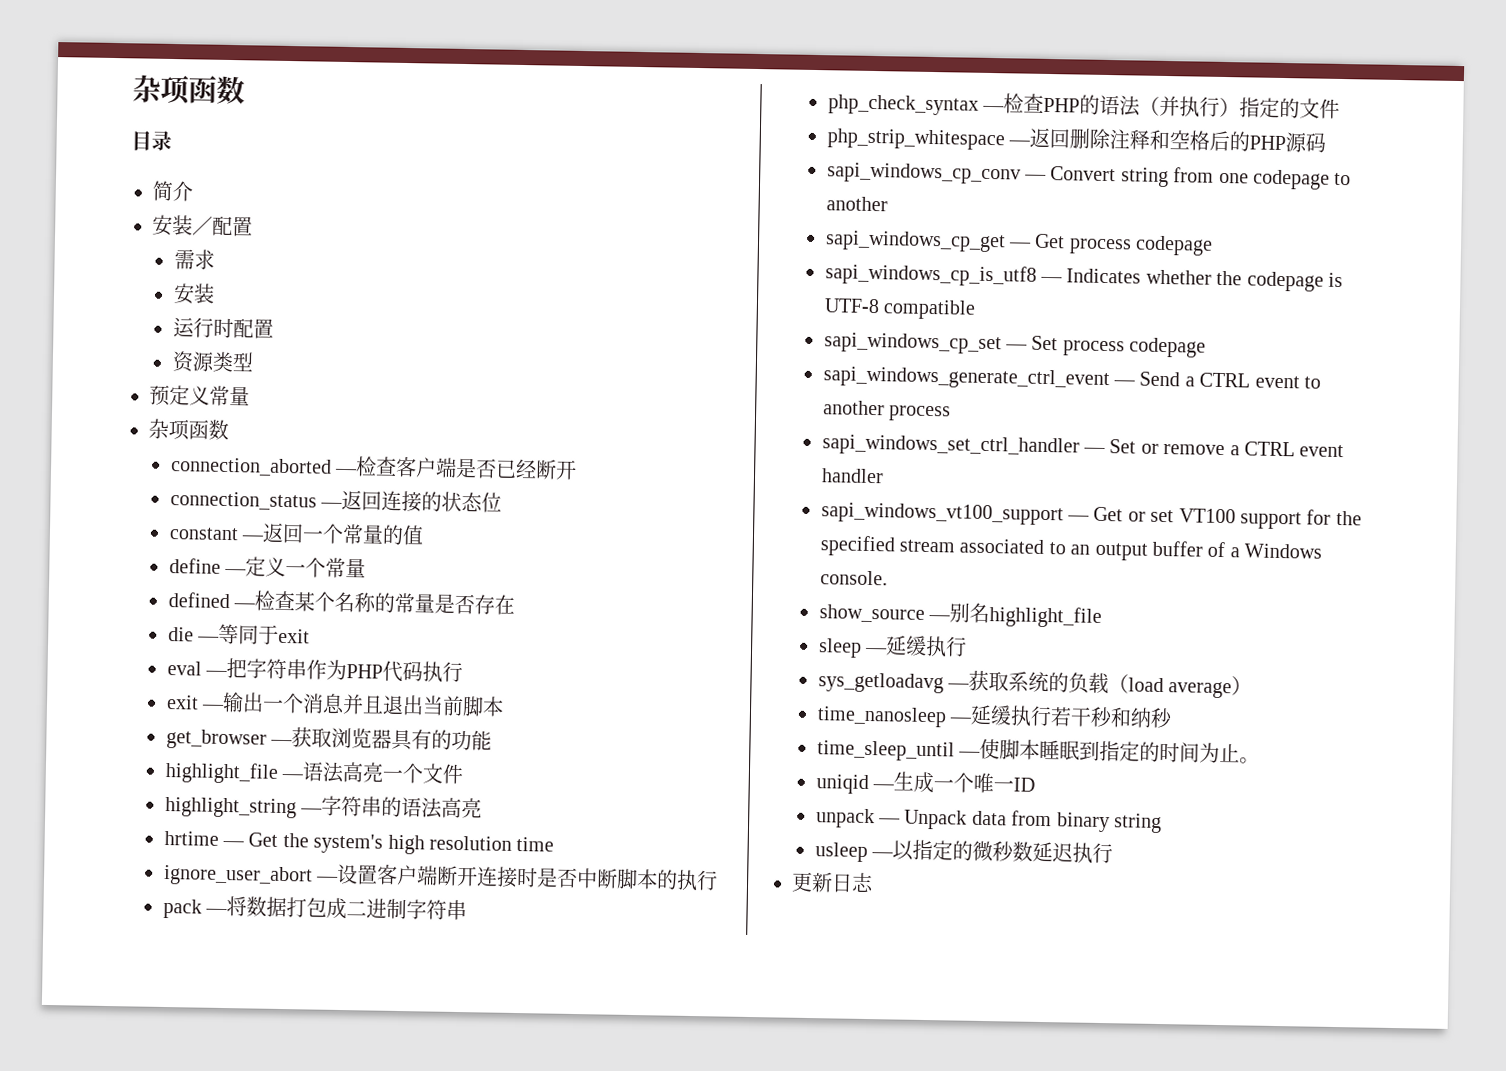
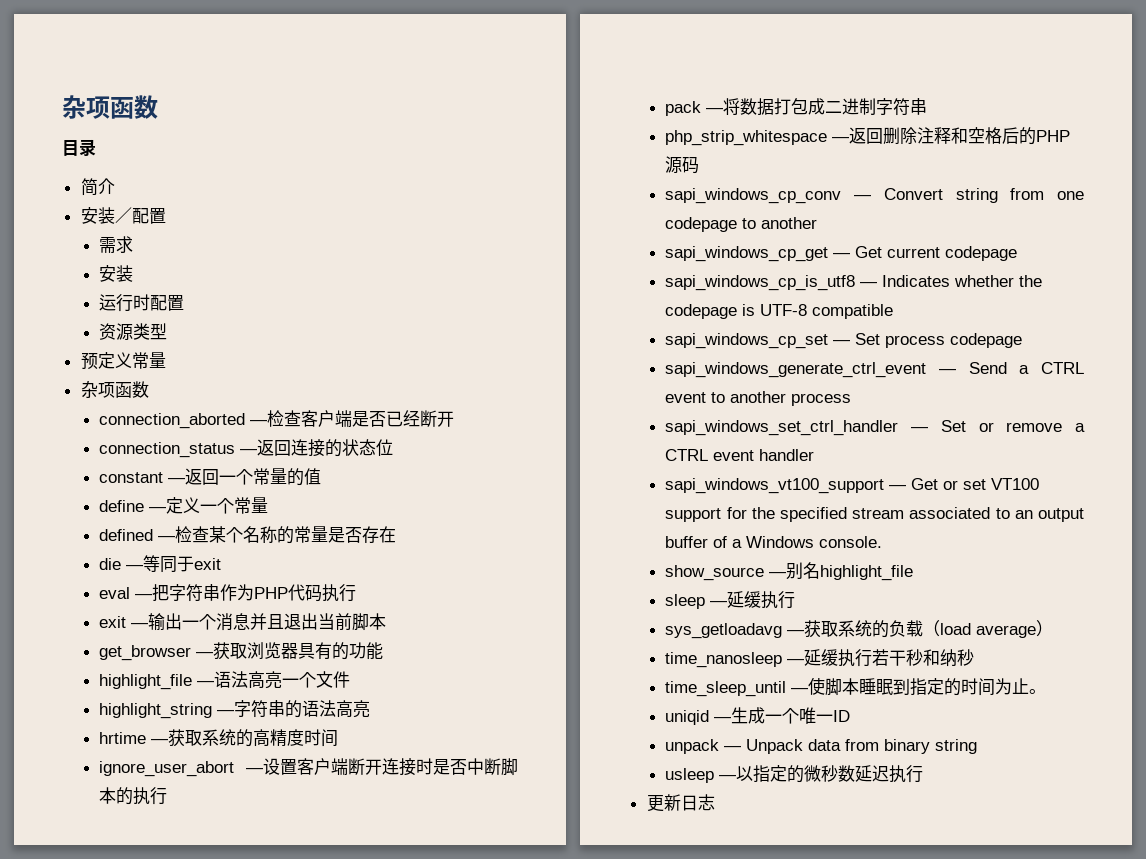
[248,832,555,855] Get the system's high resolution time -> [168,729,339,747] 获取系统的高精度时间
[827,93,1340,119] // php_check_syntax —检查PHP的语法（并执行）指定的文件 -> (928, 106) none
[1068,238,1132,255] process -> [887,247,941,258] current

